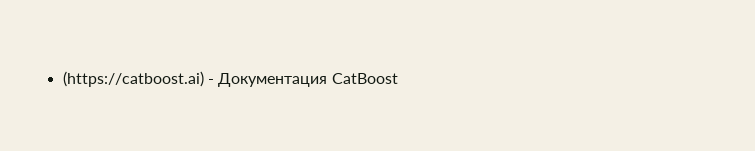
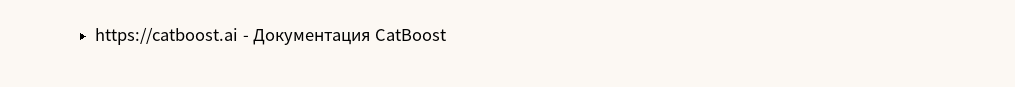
[62,71,204,87] (https://catboost.ai) -> [95,27,239,45] https://catboost.ai

